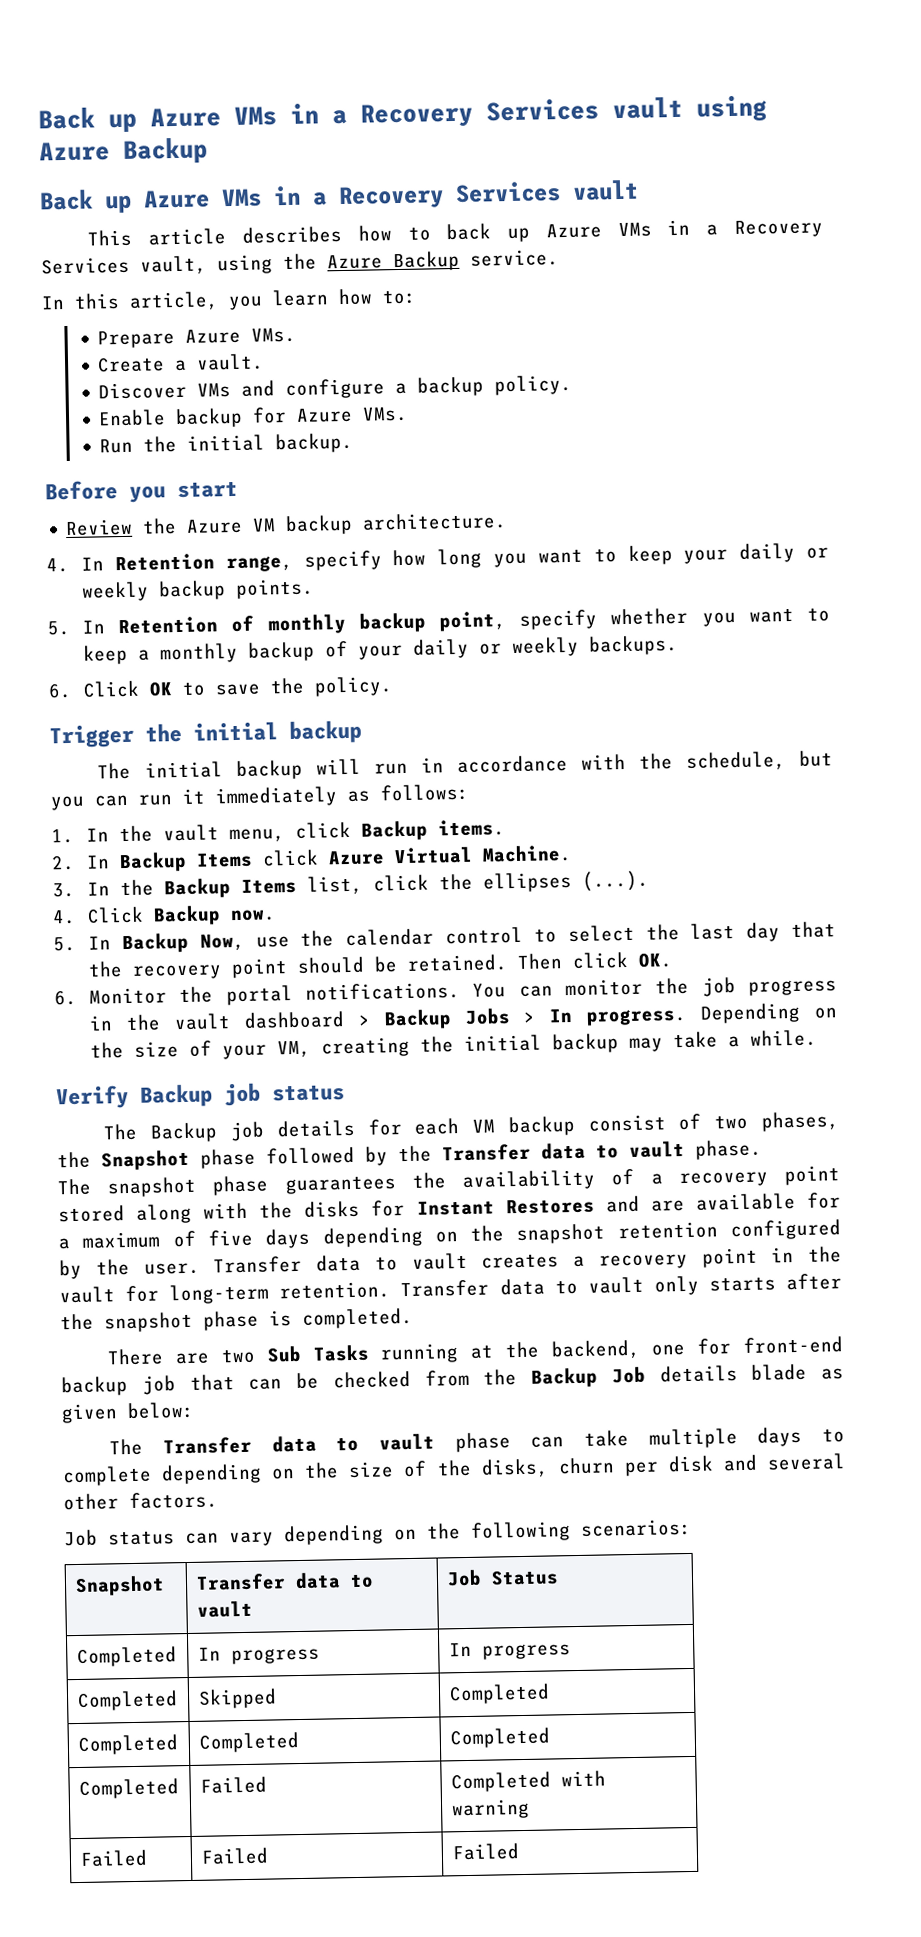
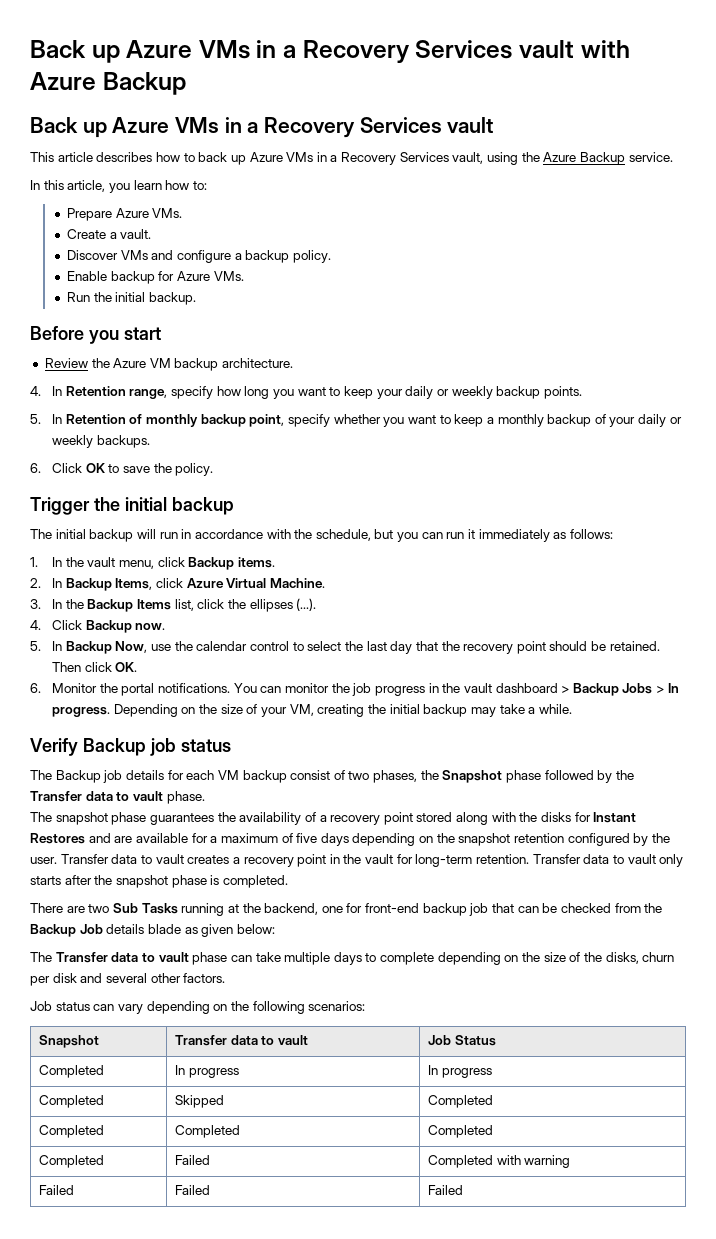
[38,95,767,133] Back up Azure VMs in a Recovery Services vault using -> [30,40,630,63] Back up Azure VMs in a Recovery Services vault with
[196,852,254,868] Items -> [115,578,153,590] Items,

